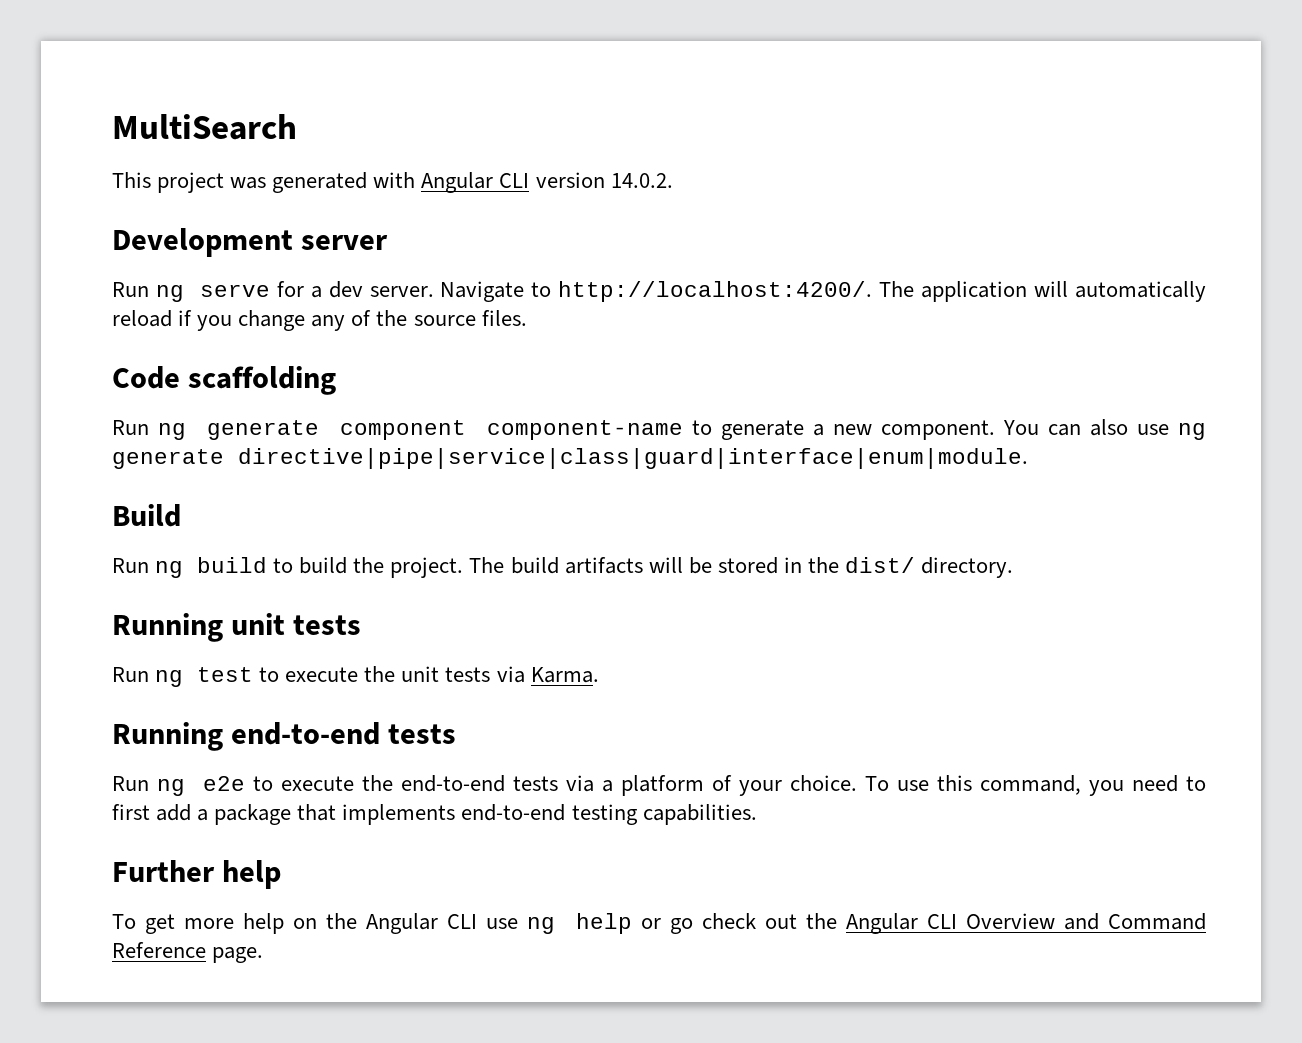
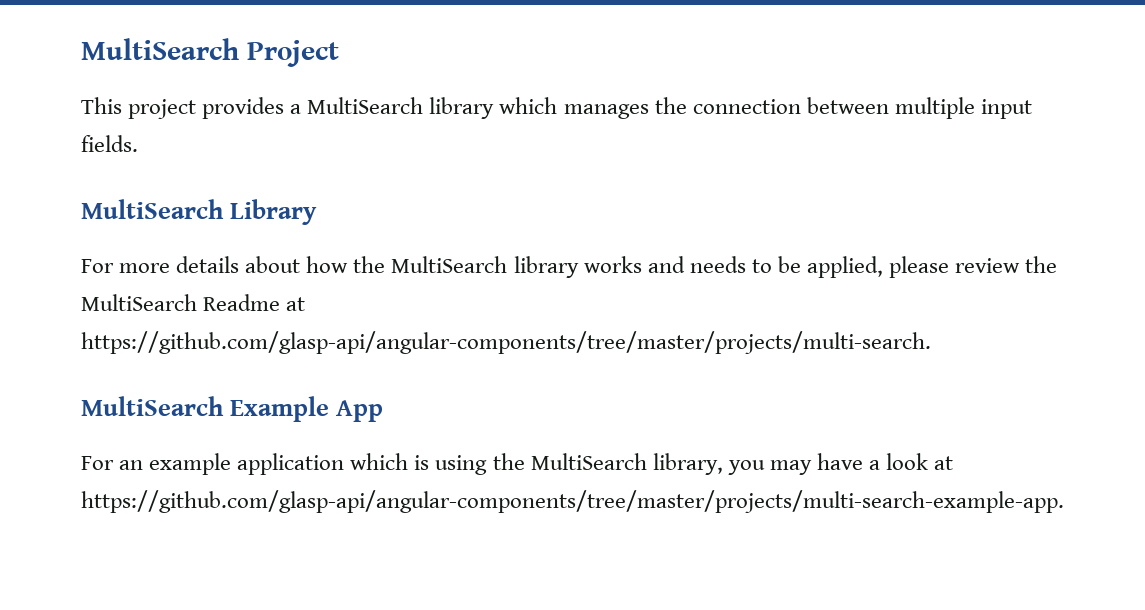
[112,114,297,140] MultiSearch -> [81,38,339,67] MultiSearch Project
[230,172,673,193] [112,228,389,257] [112,281,1206,302] [112,310,527,331] [112,366,337,395] [112,419,1207,440] [112,448,1028,469] [112,504,181,527] [112,557,1014,578] [112,613,362,642] [112,666,599,687] [112,722,457,751] [112,775,1206,796] [112,804,757,825] [112,860,282,889] [112,913,1206,934] [112,942,264,963] was generated with Angular CLI version 14.0.2. // Development server // Run ng serve for a dev server. Navigate to http://localhost:4200/. The application will automatically reload if you change any of the source files. // Code scaffolding // Run ng generate component component-name to generate a new component. You can also use ng generate directive|pipe|service|class|guard|interface|enum|module. // Build // Run ng build to build the project. The build artifacts will be stored in the dist/ directory. // Running unit tests // Run ng test to execute the unit tests via Karma. // Running end-to-end tests // Run ng e2e to execute the end-to-end tests via a platform of your choice. To use this command, you need to first add a package that implements end-to-end testing capabilities. // Further help // To get more help on the Angular CLI use ng help or go check out the Angular CLI Overview and Command Reference page. -> [202,97,1032,119] [81,135,138,152] [81,199,318,225] [81,256,1058,278] [81,294,306,311] [81,331,931,354] [81,396,384,422] [81,453,954,475] [81,490,1064,513] provides a MultiSearch library which manages the connection between multiple input fields. // MultiSearch Library // For more details about how the MultiSearch library works and needs to be applied, please review the MultiSearch Readme at https://github.com/glasp-api/angular-components/tree/master/projects/multi-search. // MultiSearch Example App // For an example application which is using the MultiSearch library, you may have a look at https://github.com/glasp-api/angular-components/tree/master/projects/multi-search-example-app.

